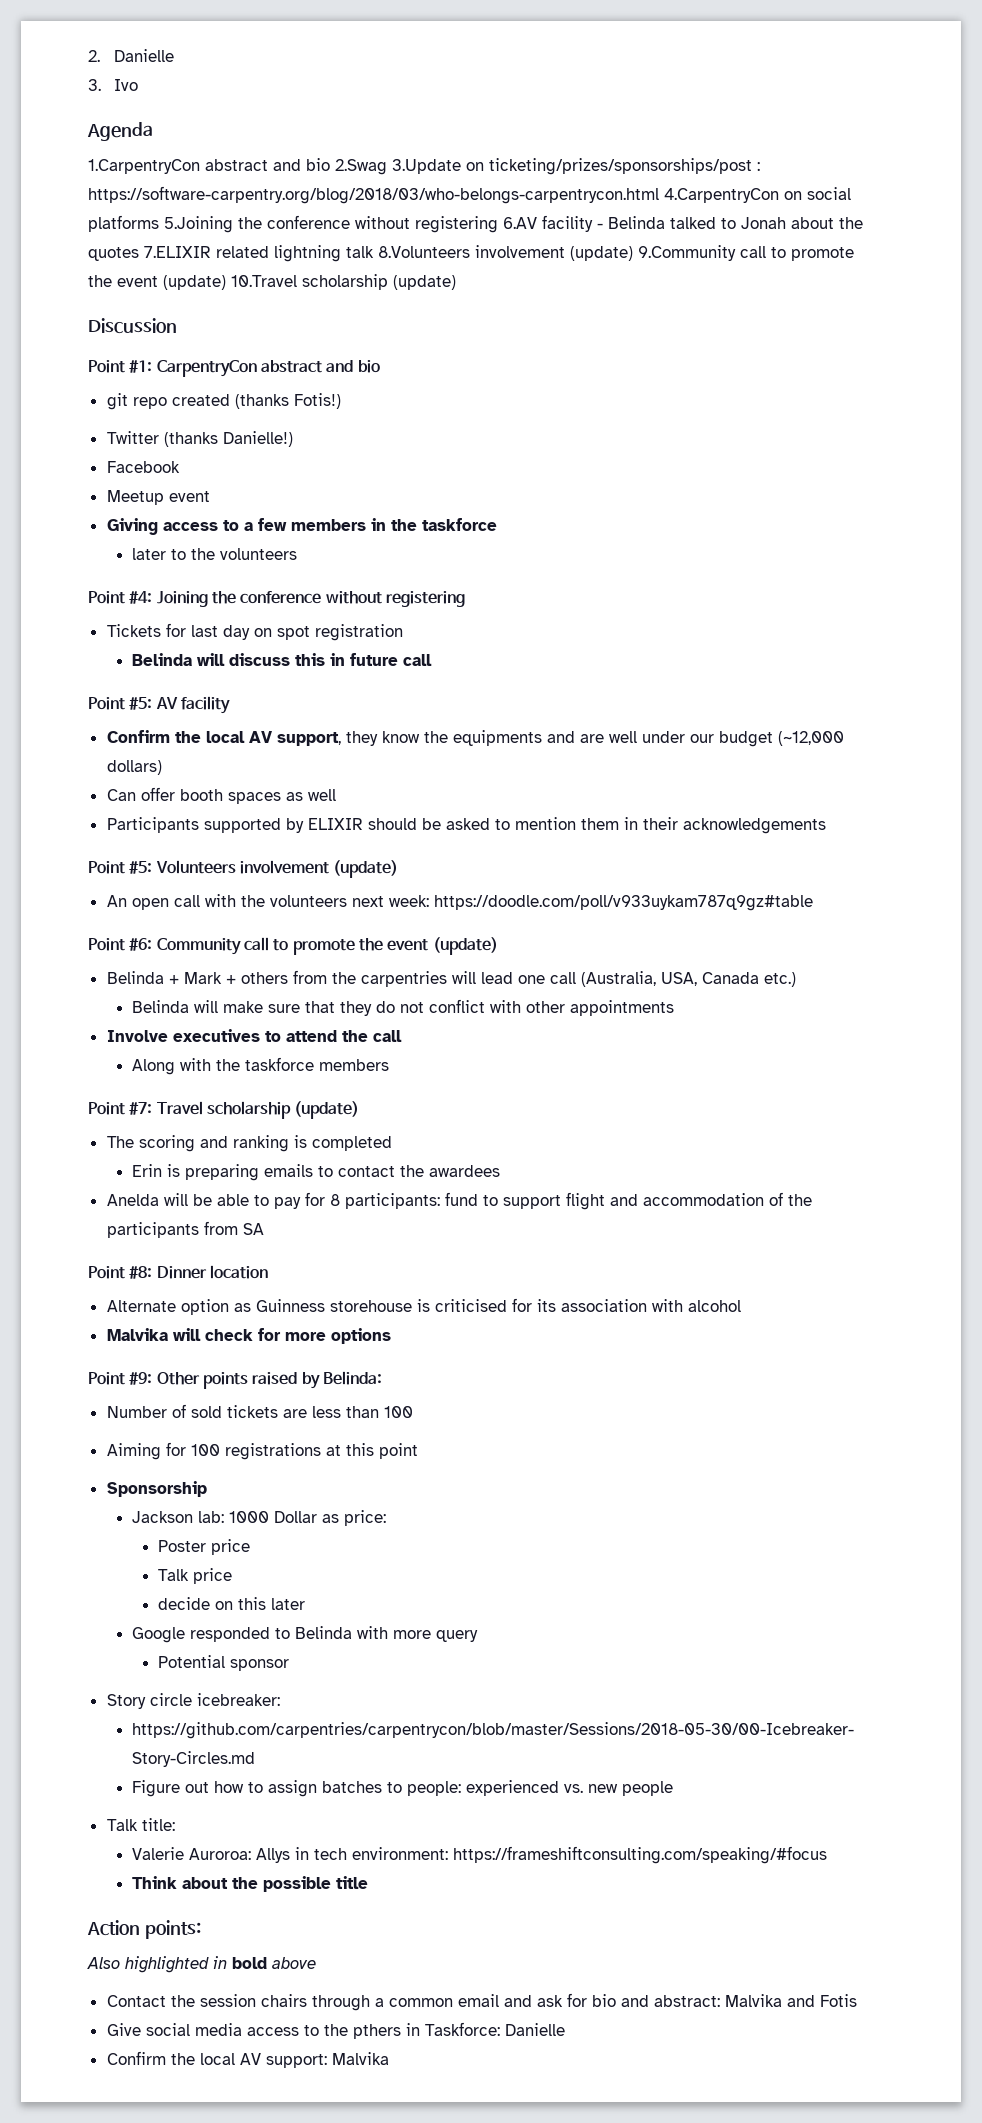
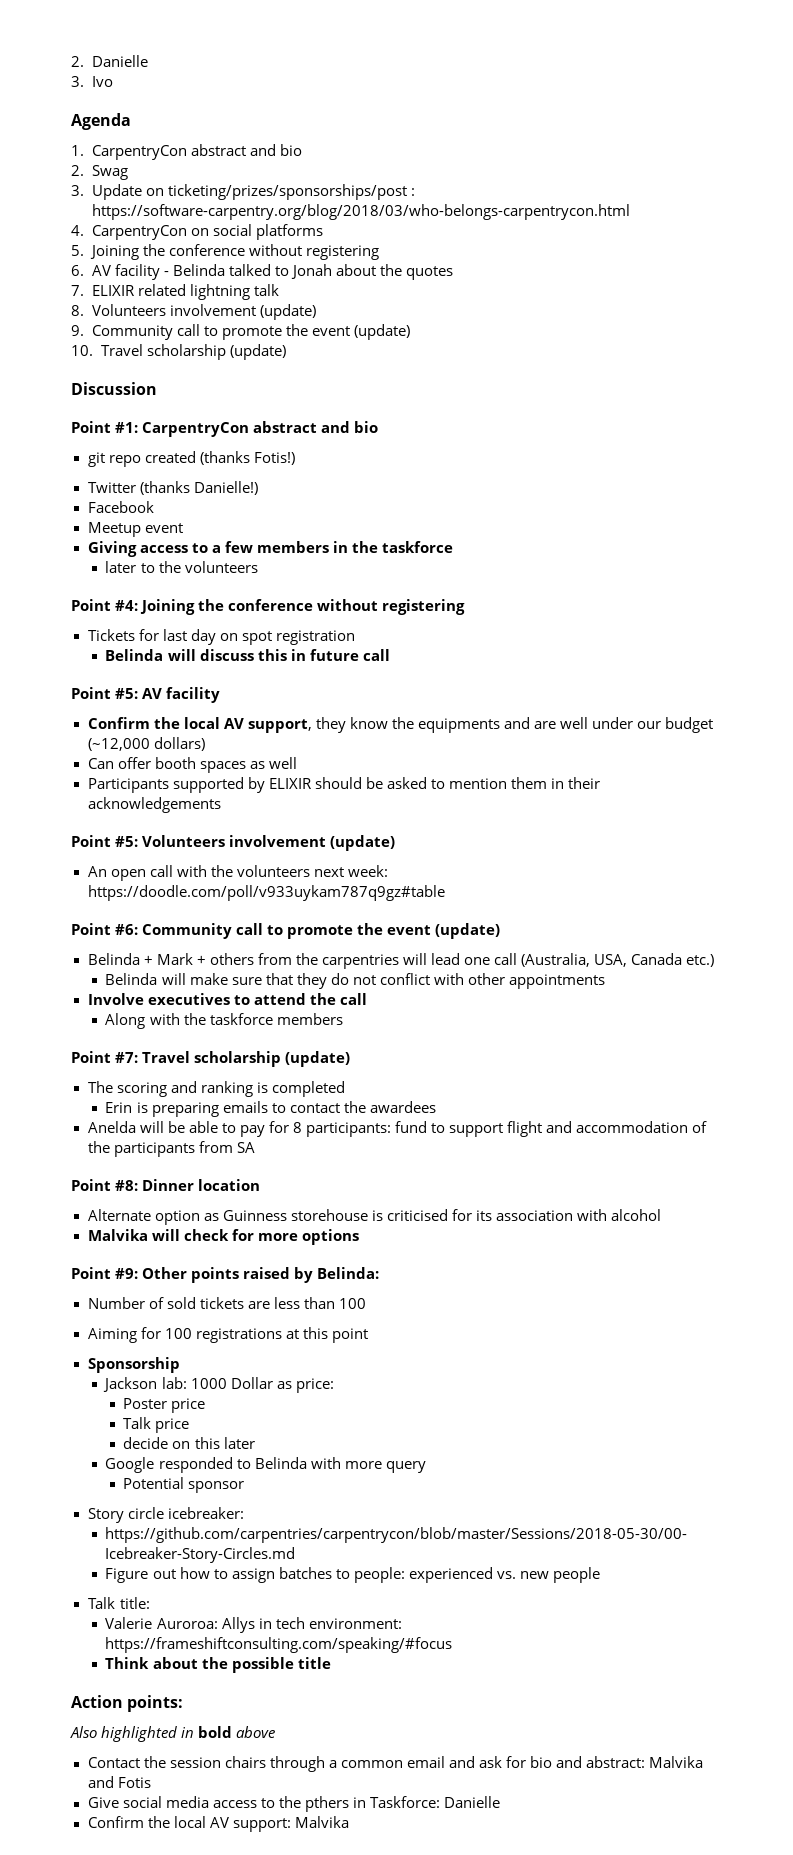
[88,158,461,175] 1.CarpentryCon abstract and bio 2.Swag 3.Update -> [71,144,302,160] [71,165,128,180] [71,184,142,200] 1. CarpentryCon abstract and bio // 2. Swag // 3. Update
[664,188,779,203] 4.CarpentryCon -> [71,225,187,240] // 4. CarpentryCon
[164,215,537,233] 5.Joining the conference without registering 6.AV -> [71,244,379,260] [71,265,111,276] // 5. Joining the conference without registering // 6. AV
[144,246,211,258] 7.ELIXIR -> [71,285,135,296] // 7. ELIXIR
[378,245,854,261] [88,275,297,290] 8.Volunteers involvement (update) 9.Community call to promote the event (update) 10.Travel -> [71,304,316,320] [71,324,410,340] [71,344,143,356] // 8. Volunteers involvement (update) // 9. Community call to promote the event (update) // 10. Travel

